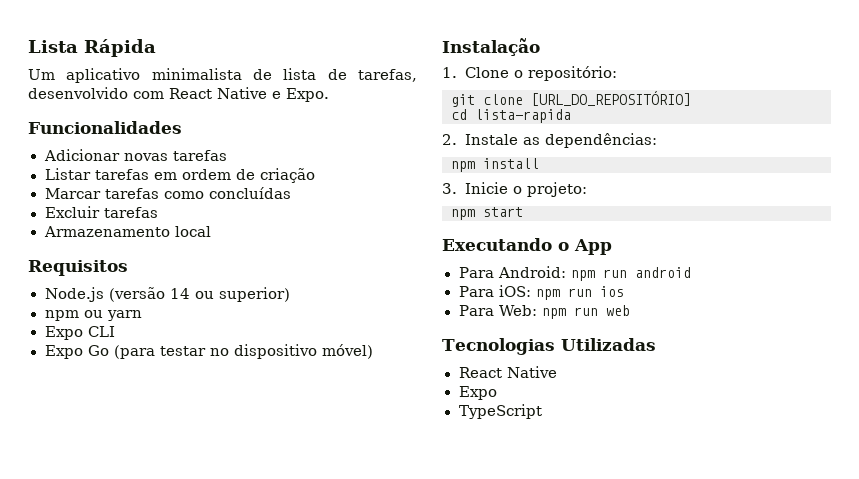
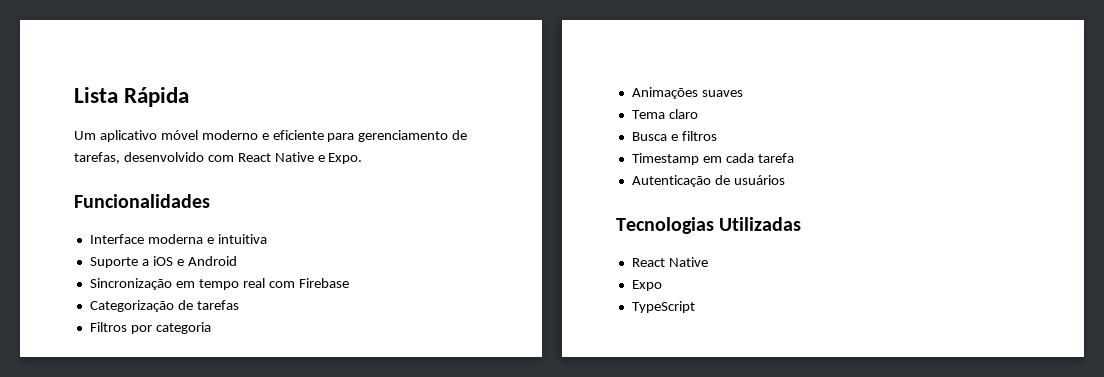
[151,68,317,80] minimalista de lista -> [160,130,449,142] móvel moderno e eficiente para gerenciamento
[43,149,227,161] [44,168,315,183] [44,187,291,199] [44,206,158,218] [43,226,211,237] [28,260,128,276] [44,287,290,302] [44,310,142,321] [44,326,115,340] [44,344,373,359] [442,38,540,56] [442,66,617,81] [451,91,691,107] [451,109,571,123] [442,133,657,148] [451,158,539,172] [442,182,587,197] [451,207,523,220] [442,238,612,255] [458,266,691,281] [458,285,624,300] [458,305,631,319] Adicionar novas tarefas // Listar tarefas em ordem de criação // Marcar tarefas como concluídas // Excluir tarefas // Armazenamento local // Requisitos // Node.js (versão 14 ou superior) // npm ou yarn // Expo CLI // Expo Go (para testar no dispositivo móvel) // Instalação // 1. Clone o repositório: // git clone [URL_DO_REPOSITÓRIO] // cd lista-rapida // 2. Instale as dependências: // npm install // 3. Inicie o projeto: // npm start // Executando o App // Para Android: npm run android // Para iOS: npm run ios // Para Web: npm run web -> [89,234,267,244] [89,256,237,268] [89,278,349,290] [89,300,239,312] [89,322,211,334] [631,87,743,99] [631,109,698,119] [631,131,717,141] [631,153,794,165] [631,175,785,187] Interface moderna e intuitiva // Suporte a iOS e Android // Sincronização em tempo real com Firebase // Categorização de tarefas // Filtros por categoria // Animações suaves // Tema claro // Busca e filtros // Timestamp em cada tarefa // Autenticação de usuários

